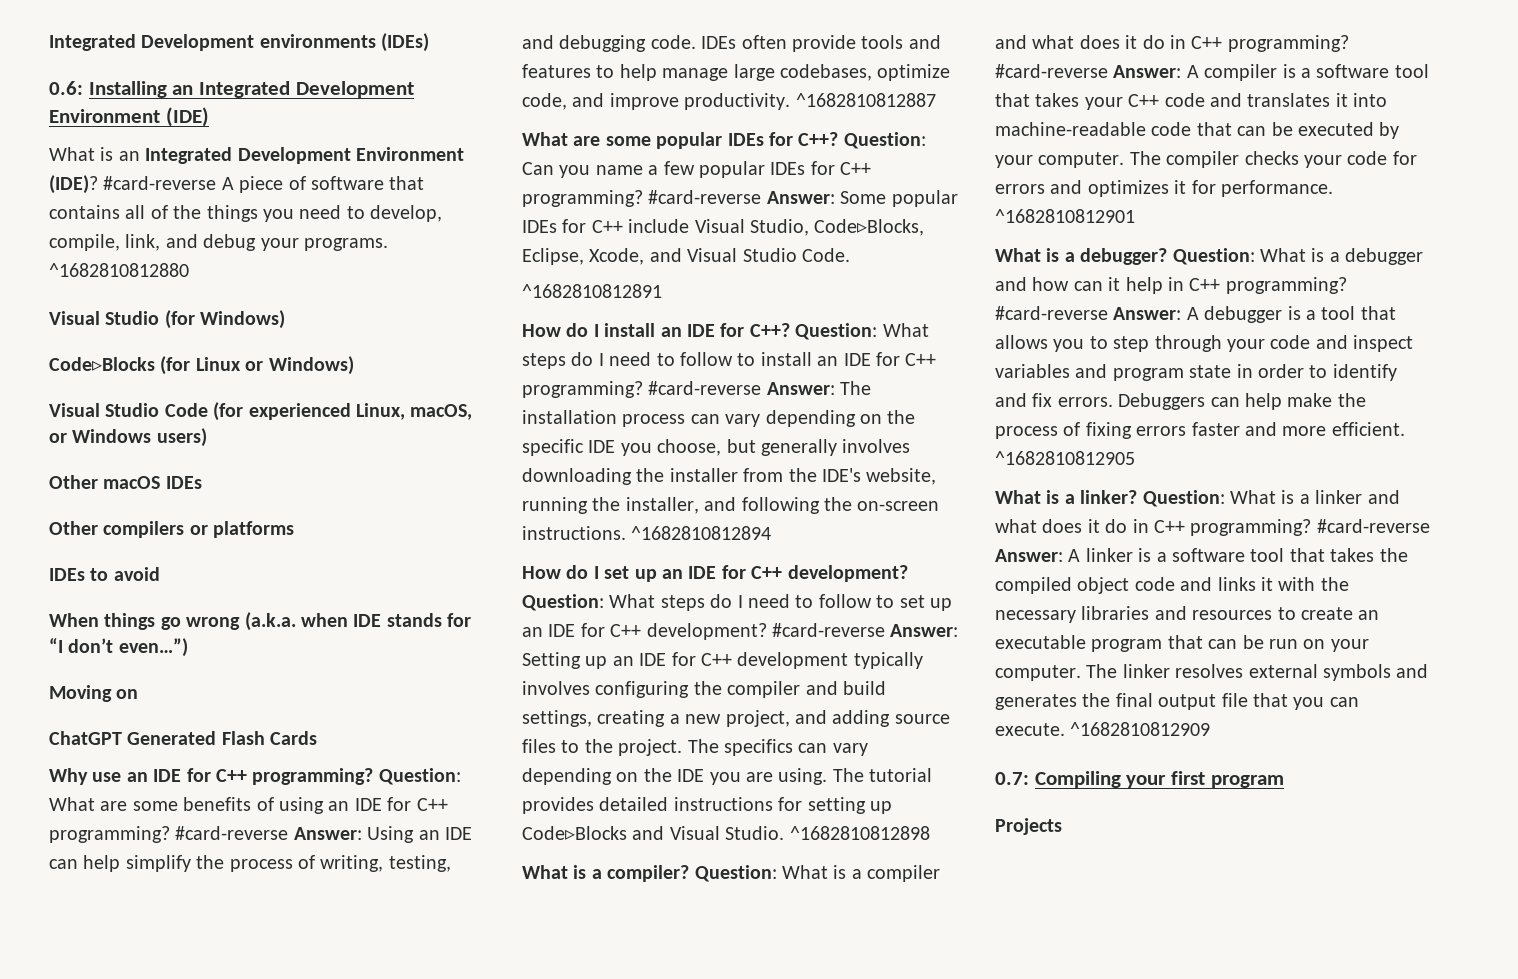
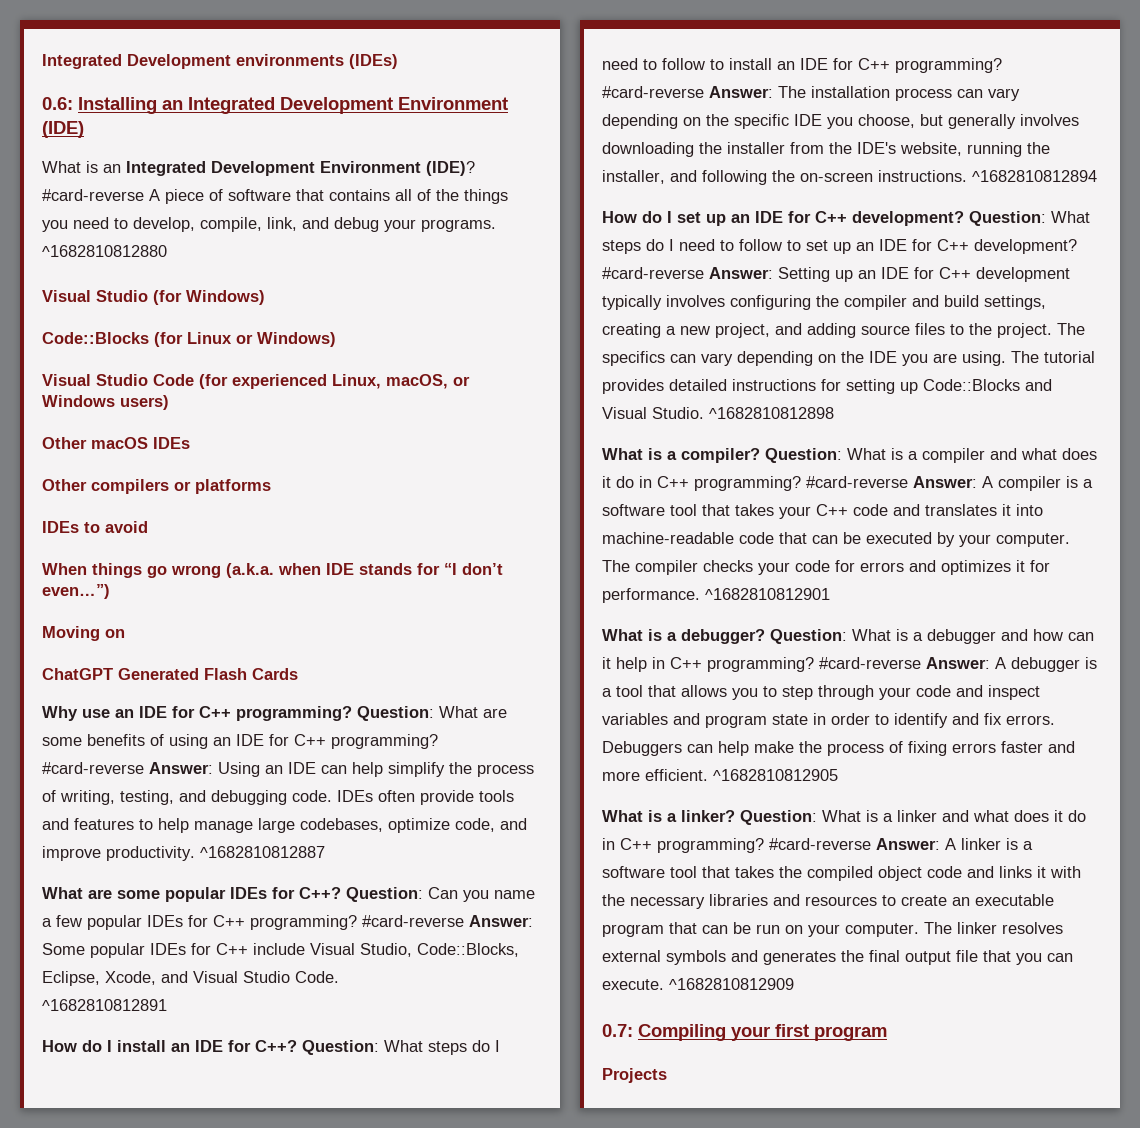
[49,357,155,371] Code▹Blocks -> [42,332,149,344] Code::Blocks
[814,219,925,236] Code▹Blocks, -> [417,943,519,957] Code::Blocks,
[522,826,627,840] Code▹Blocks -> [923,379,1020,391] Code::Blocks

